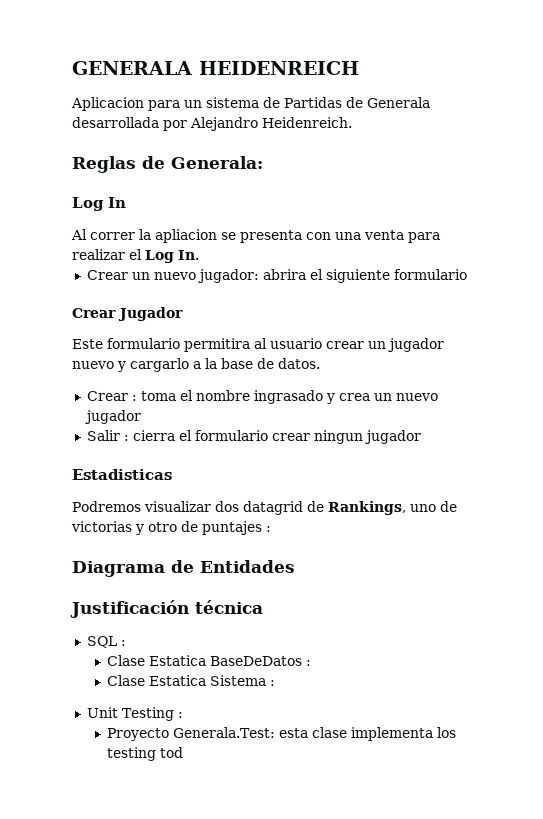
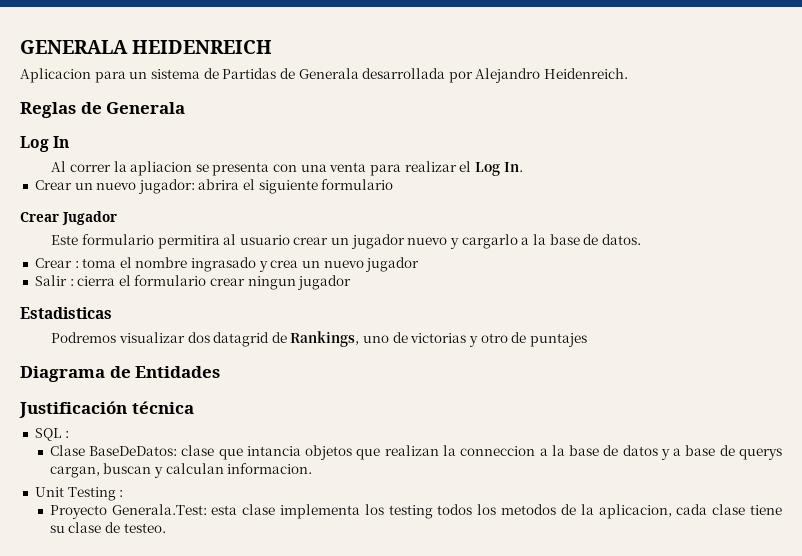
[171,156,263,169] Generala: -> [106,102,186,114] Generala
[266,526,271,532] : -> (587, 340) none
[148,655,311,666] [106,675,275,686] Estatica BaseDeDatos : // Clase Estatica Sistema : -> [89,445,782,460] [49,463,313,478] BaseDeDatos: clase que intancia objetos que realizan la conneccion a la base de datos y a base de querys cargan, buscan y calculan informacion.
[159,747,183,758] tod -> [437,504,783,519] [49,522,166,533] todos los metodos de la aplicacion, cada clase tiene su clase de testeo.

